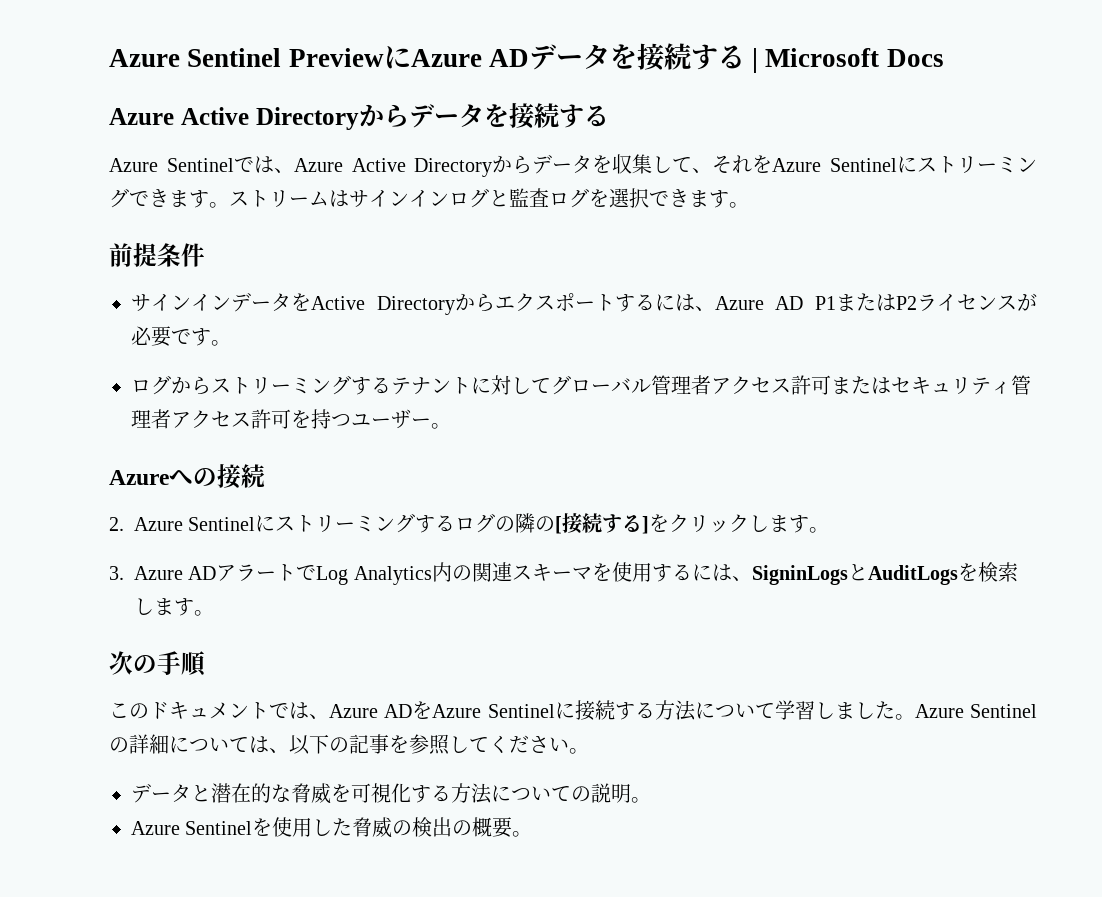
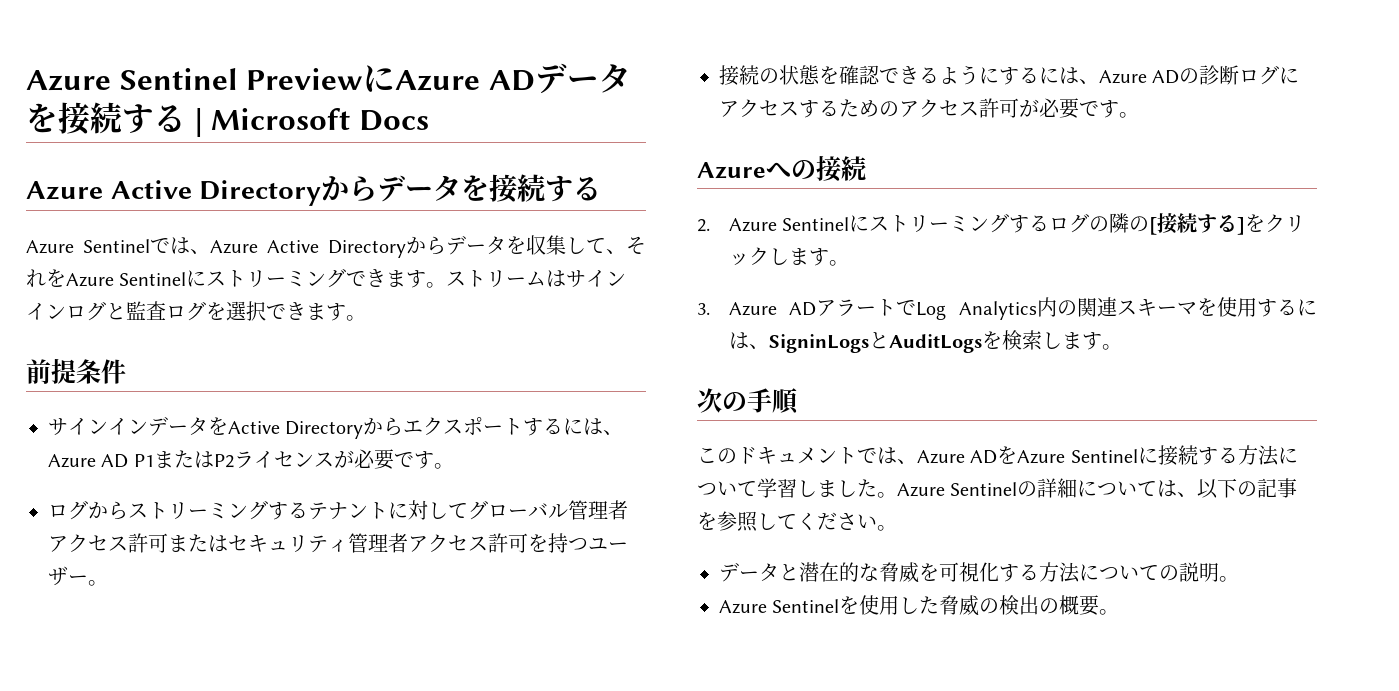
(451, 426) none -> [719,65,1300,86] [719,98,1139,119] // 接続の状態を確認できるようにするには、Azure ADの診断ログにアクセスするためのアクセス許可が必要です。

